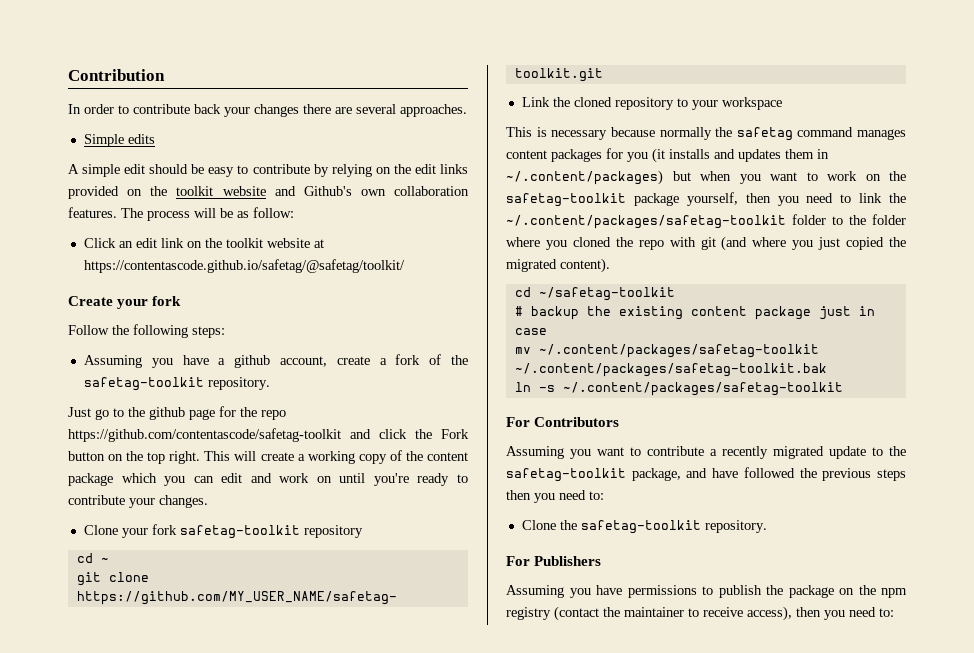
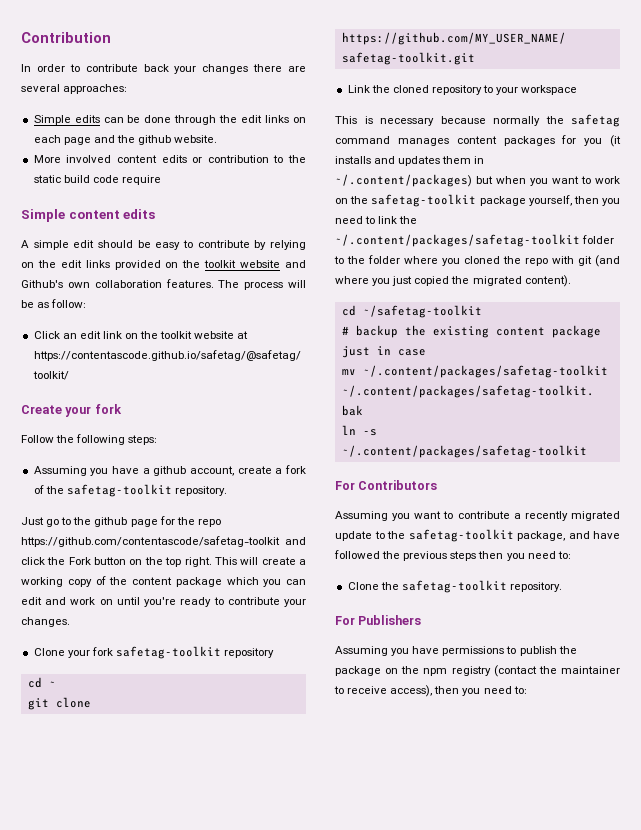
[400,104,467,117] approaches. -> [63,84,128,94] approaches:
(155, 139) none -> [103,115,306,125] [33,135,218,145] [33,155,306,163] [33,175,161,185] [21,209,156,222] can be done through the edit links on each page and the github website. // More involved content edits or contribution to the static build code require // Simple content edits

